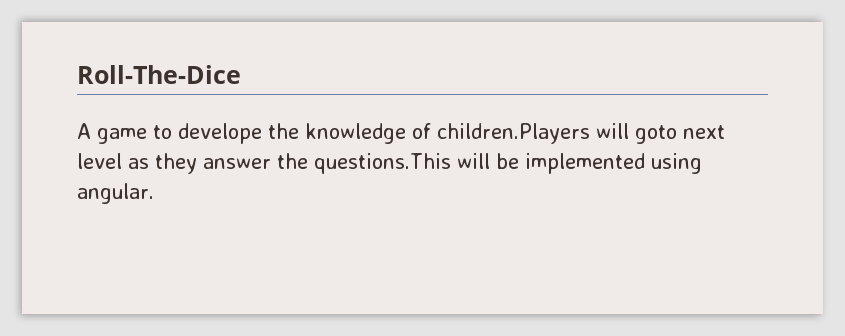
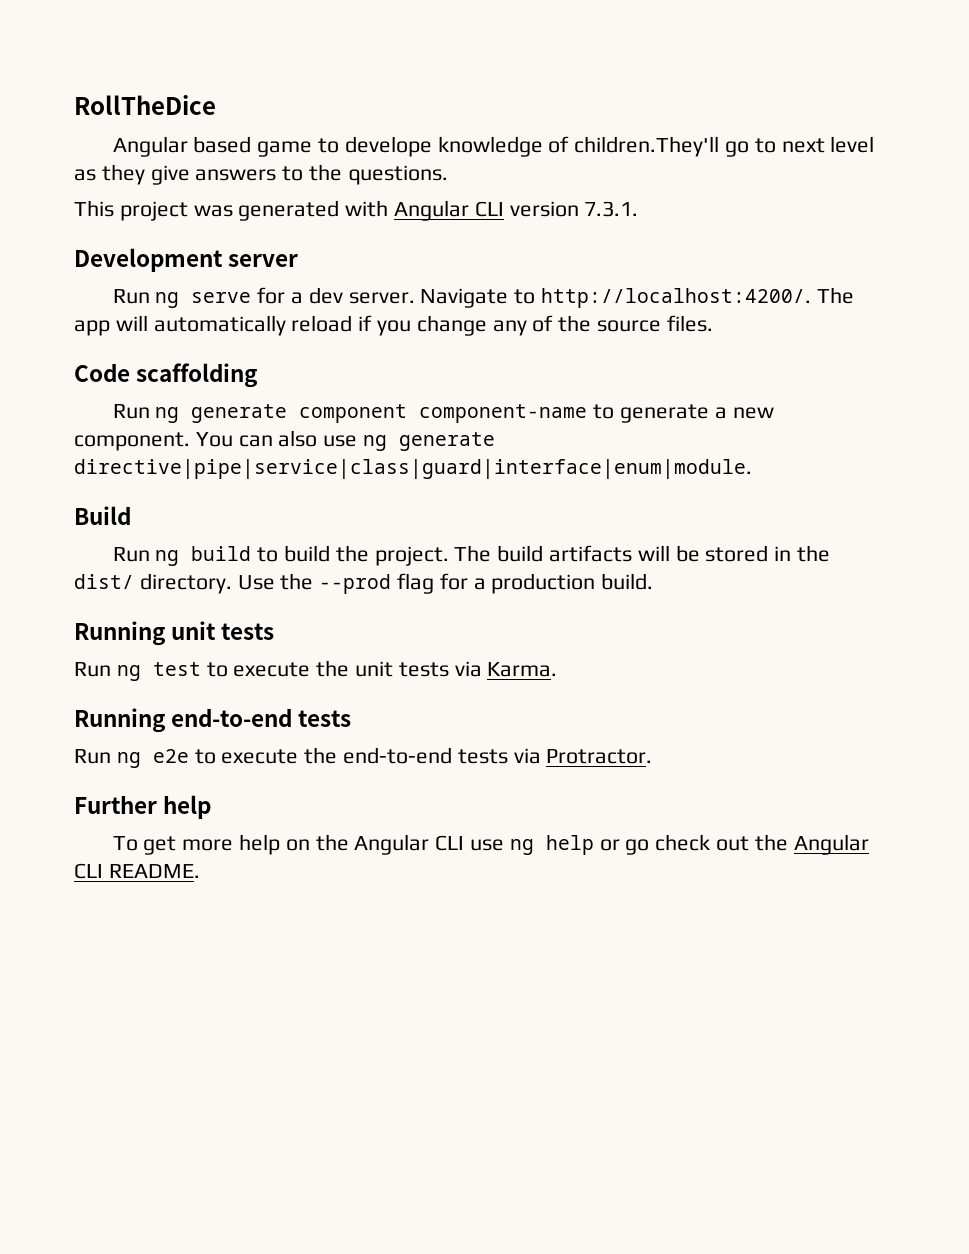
[77,65,241,84] [77,123,91,139] Roll-The-Dice // A -> [74,95,216,115] [112,136,252,157] RollTheDice // Angular based
[268,123,299,139] the -> (432, 146) none
[437,123,677,144] children.Players will goto -> [574,136,776,157] children.They'll go to
[203,153,702,174] [77,183,154,204] answer the questions.This will be implemented using angular. -> [150,164,448,185] [74,200,639,221] [74,248,299,272] [112,287,854,308] [74,315,713,336] [74,363,259,388] [112,404,774,423] [74,430,496,451] [74,459,752,479] [74,506,131,525] [112,545,831,566] [74,573,654,594] [74,621,275,646] [74,660,558,681] [74,708,352,733] [74,747,653,768] [74,795,212,819] [112,834,869,855] [74,863,200,879] give answers to the questions. // This project was generated with Angular CLI version 7.3.1. // Development server // Run ng serve for a dev server. Navigate to http://localhost:4200/. The app will automatically reload if you change any of the source files. // Code scaffolding // Run ng generate component component-name to generate a new component. You can also use ng generate directive|pipe|service|class|guard|interface|enum|module. // Build // Run ng build to build the project. The build artifacts will be stored in the dist/ directory. Use the --prod flag for a production build. // Running unit tests // Run ng test to execute the unit tests via Karma. // Running end-to-end tests // Run ng e2e to execute the end-to-end tests via Protractor. // Further help // To get more help on the Angular CLI use ng help or go check out the Angular CLI README.

